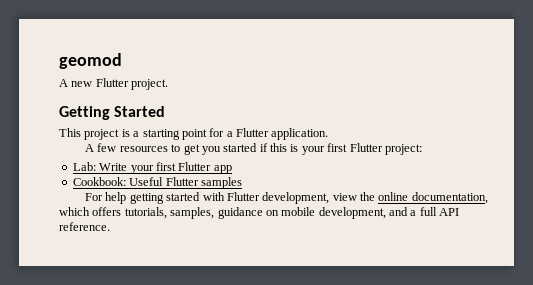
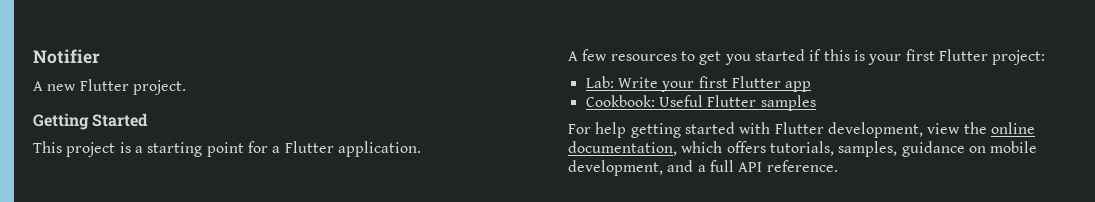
[59,53,122,69] geomod -> [33,49,100,64] Notifier

